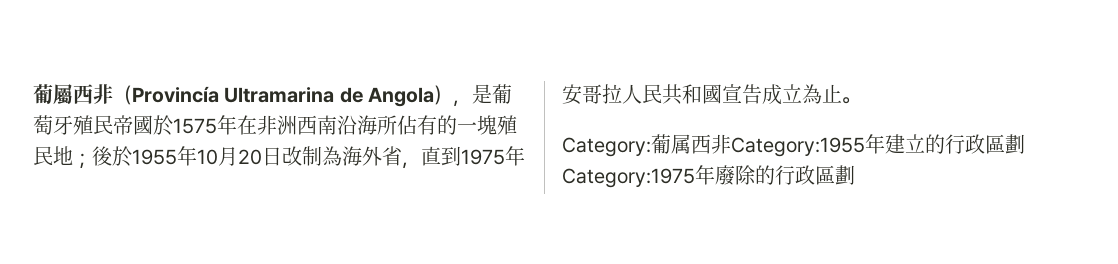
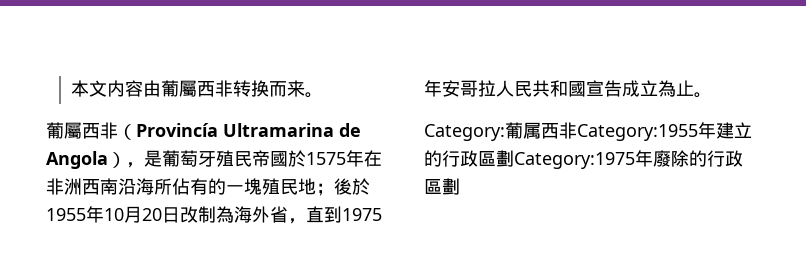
(33, 94) none -> [71,80,324,98] 本文内容由葡屬西非转换而来。 //

